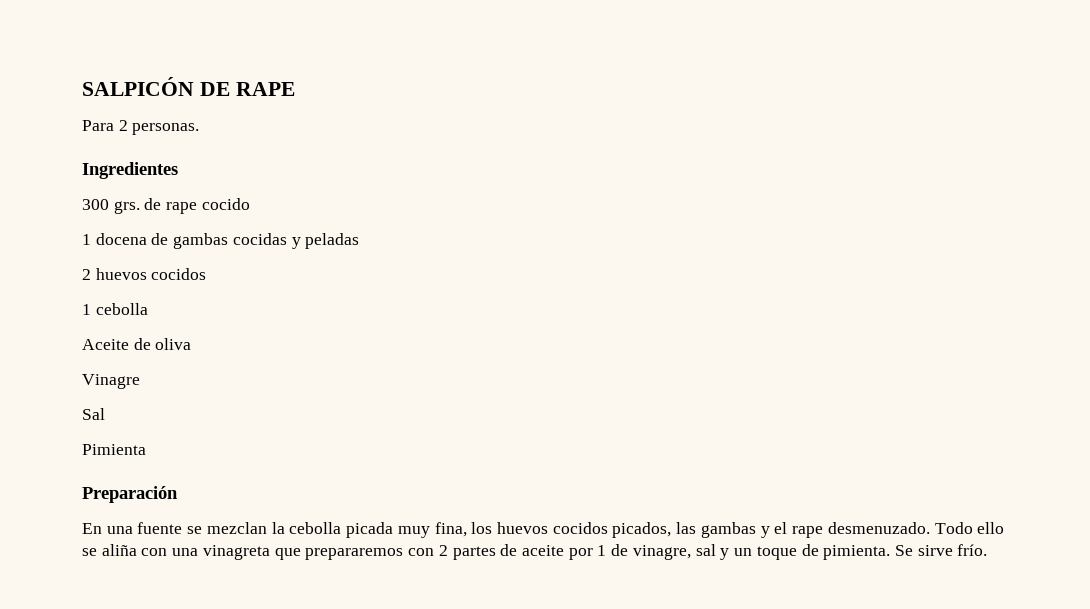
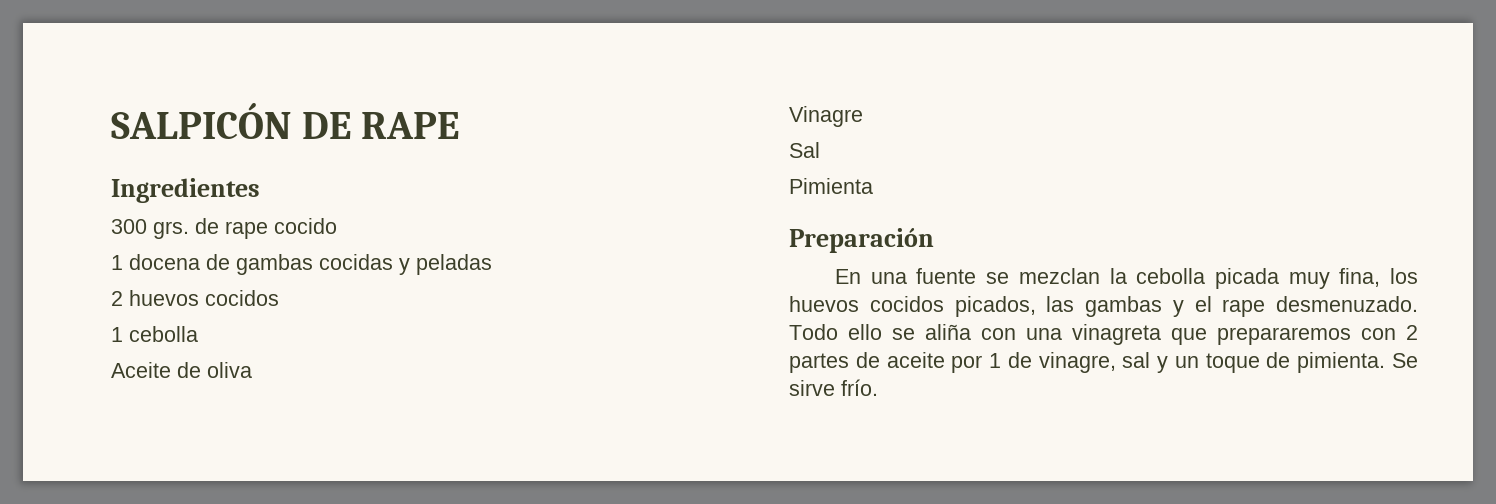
[82,120,200,135] // Para 2 personas. -> (460, 125) none

